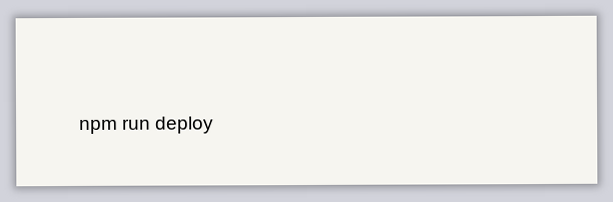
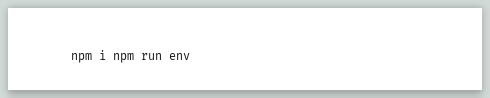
[79,116,215,134] npm run deploy -> [71,50,190,63] npm i npm run env

